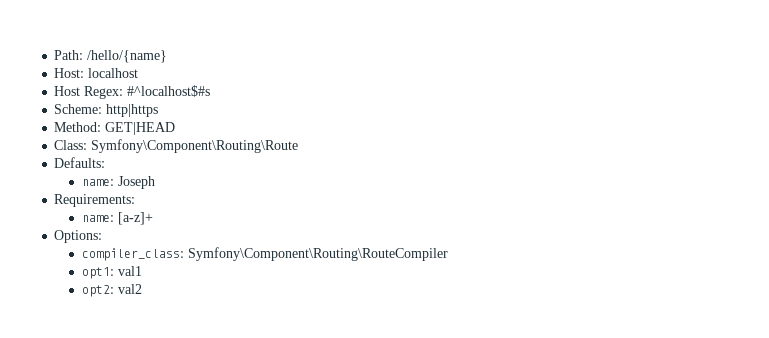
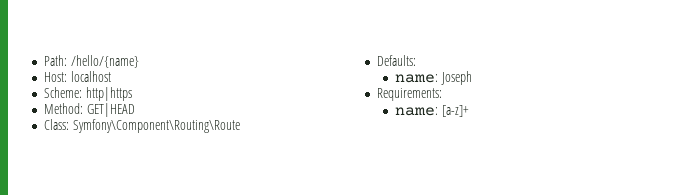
[54,85,211,99] // Host Regex: #^localhost$#s -> (111, 76) none
[54,230,103,243] [81,247,448,261] [81,266,142,279] [81,284,142,297] // Options: // compiler_class: Symfony\Component\Routing\RouteCompiler // opt1: val1 // opt2: val2 -> (469, 111) none

